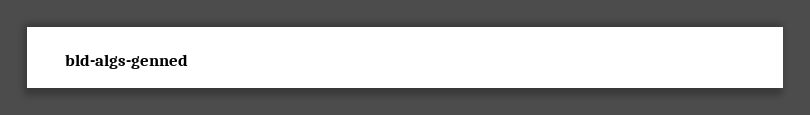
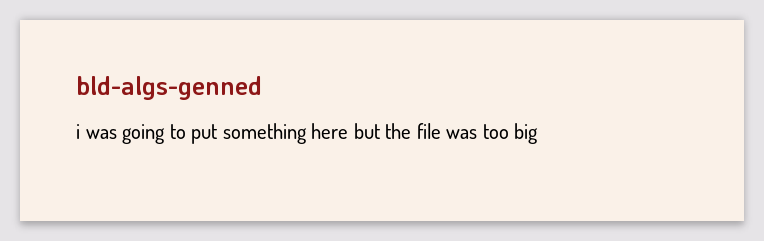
(188, 61) none -> [76,123,539,144] // i was going to put something here but the file was too big

